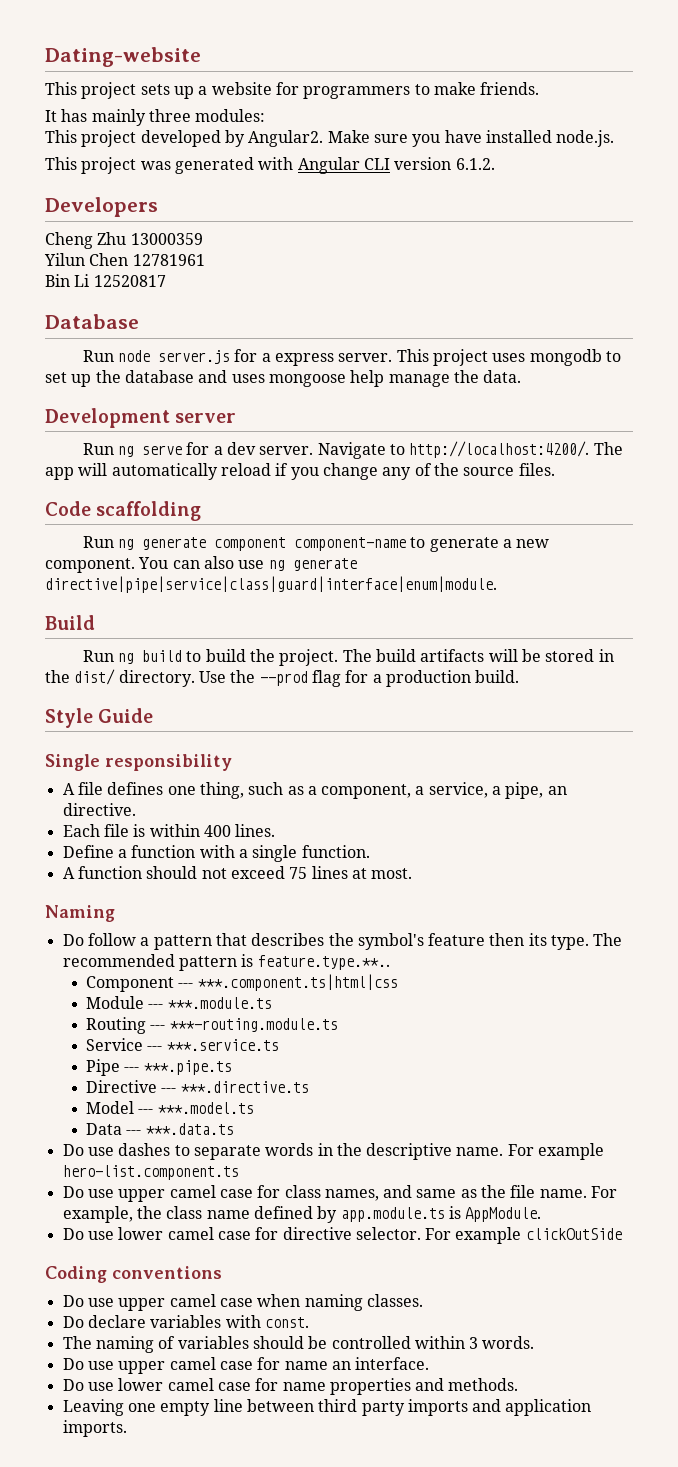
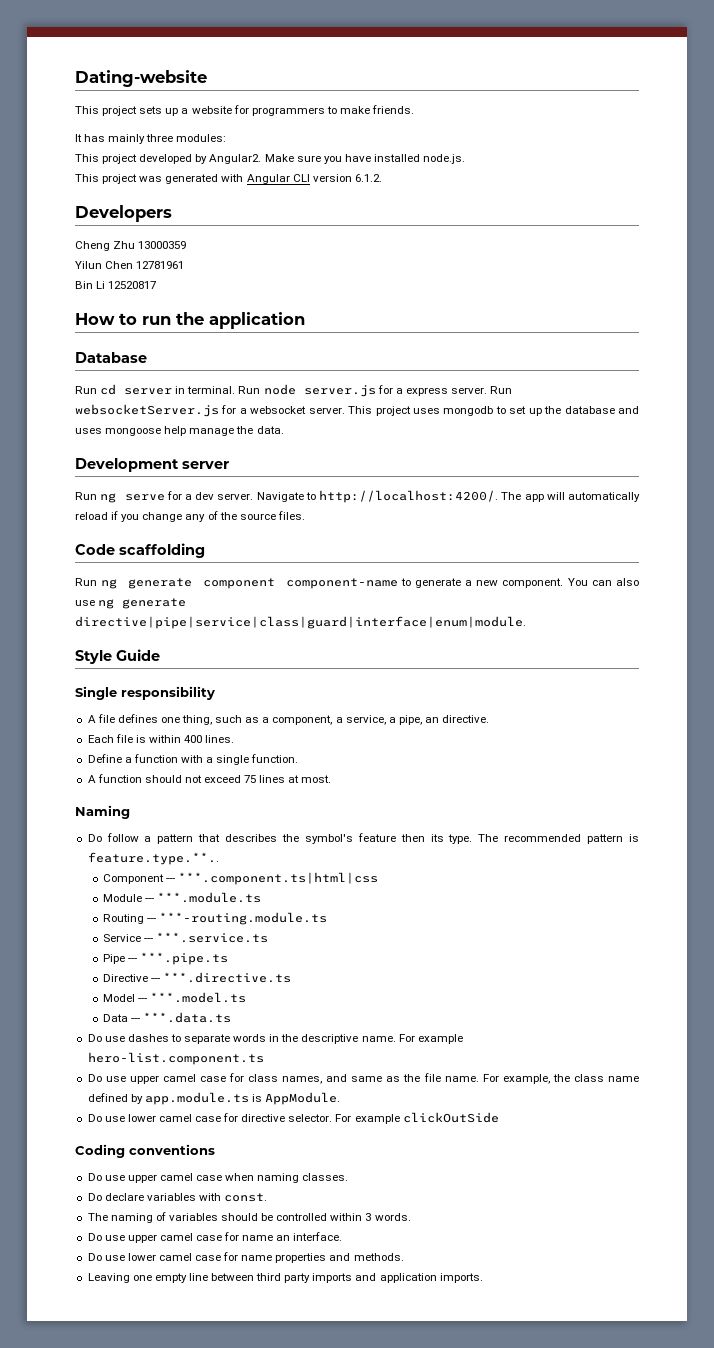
[45,314,139,329] Database // -> [75,312,305,329] [75,352,147,363] [75,384,236,395] How to run the application // Database // Run cd server in terminal.
(393, 357) none -> [490,386,513,394] [75,404,345,417] Run websocketServer.js for a websocket server.
[45,615,95,630] [82,649,614,666] [45,669,520,687] // Build // Run ng build to build the project. The build artifacts will be stored in the dist/ directory. Use the --prod flag for a production build. -> (526, 622) none

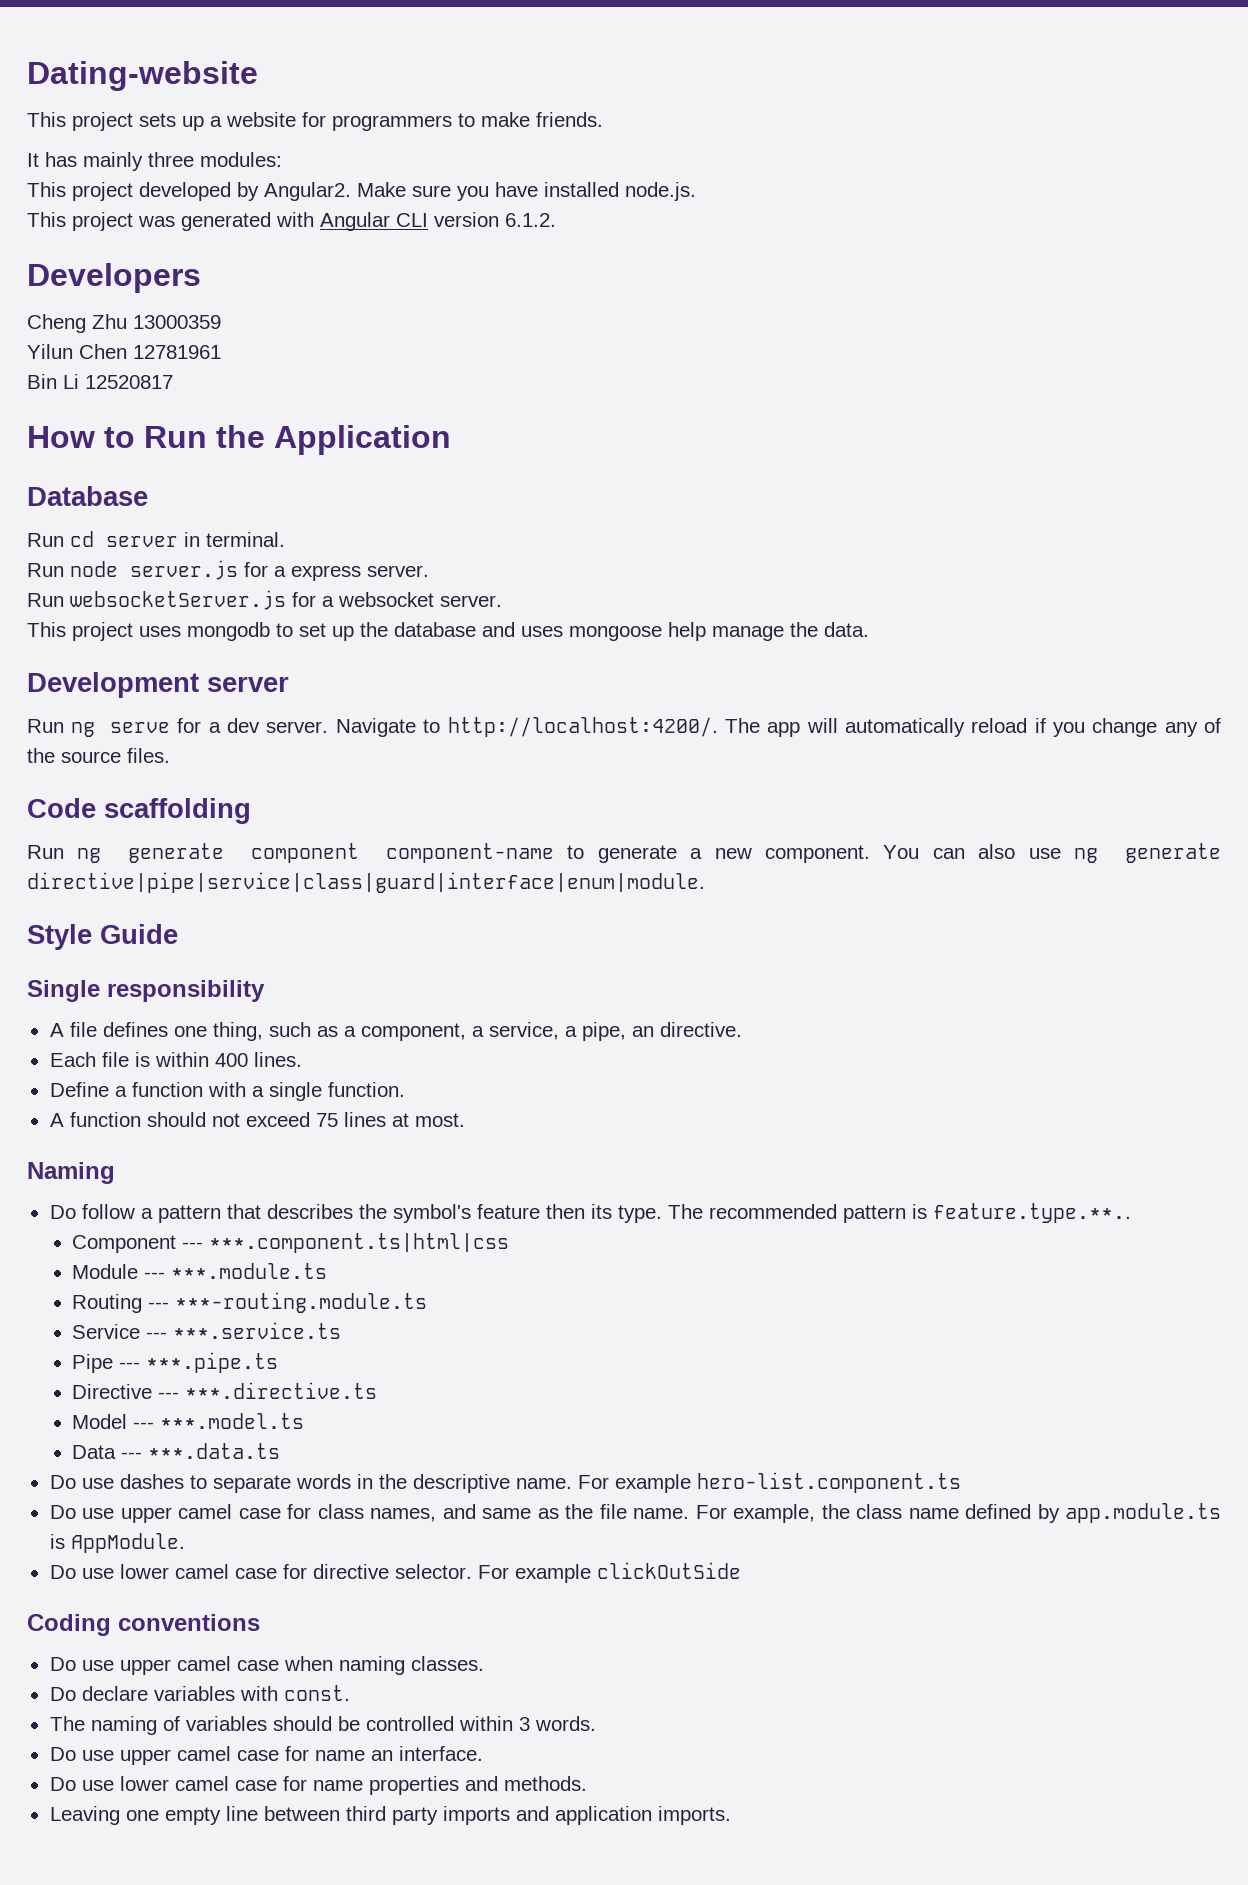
[142,312,305,329] run the application -> [144,425,451,455] Run the Application
(236, 390) none -> (285, 539) //
(487, 390) none -> (429, 571) //
(345, 410) none -> (502, 601) //

